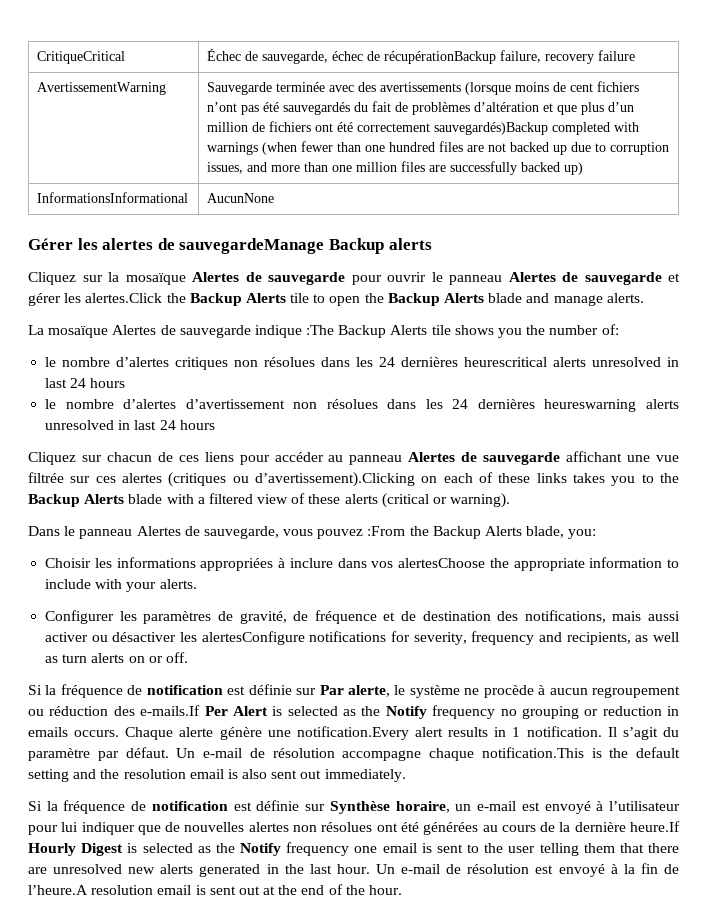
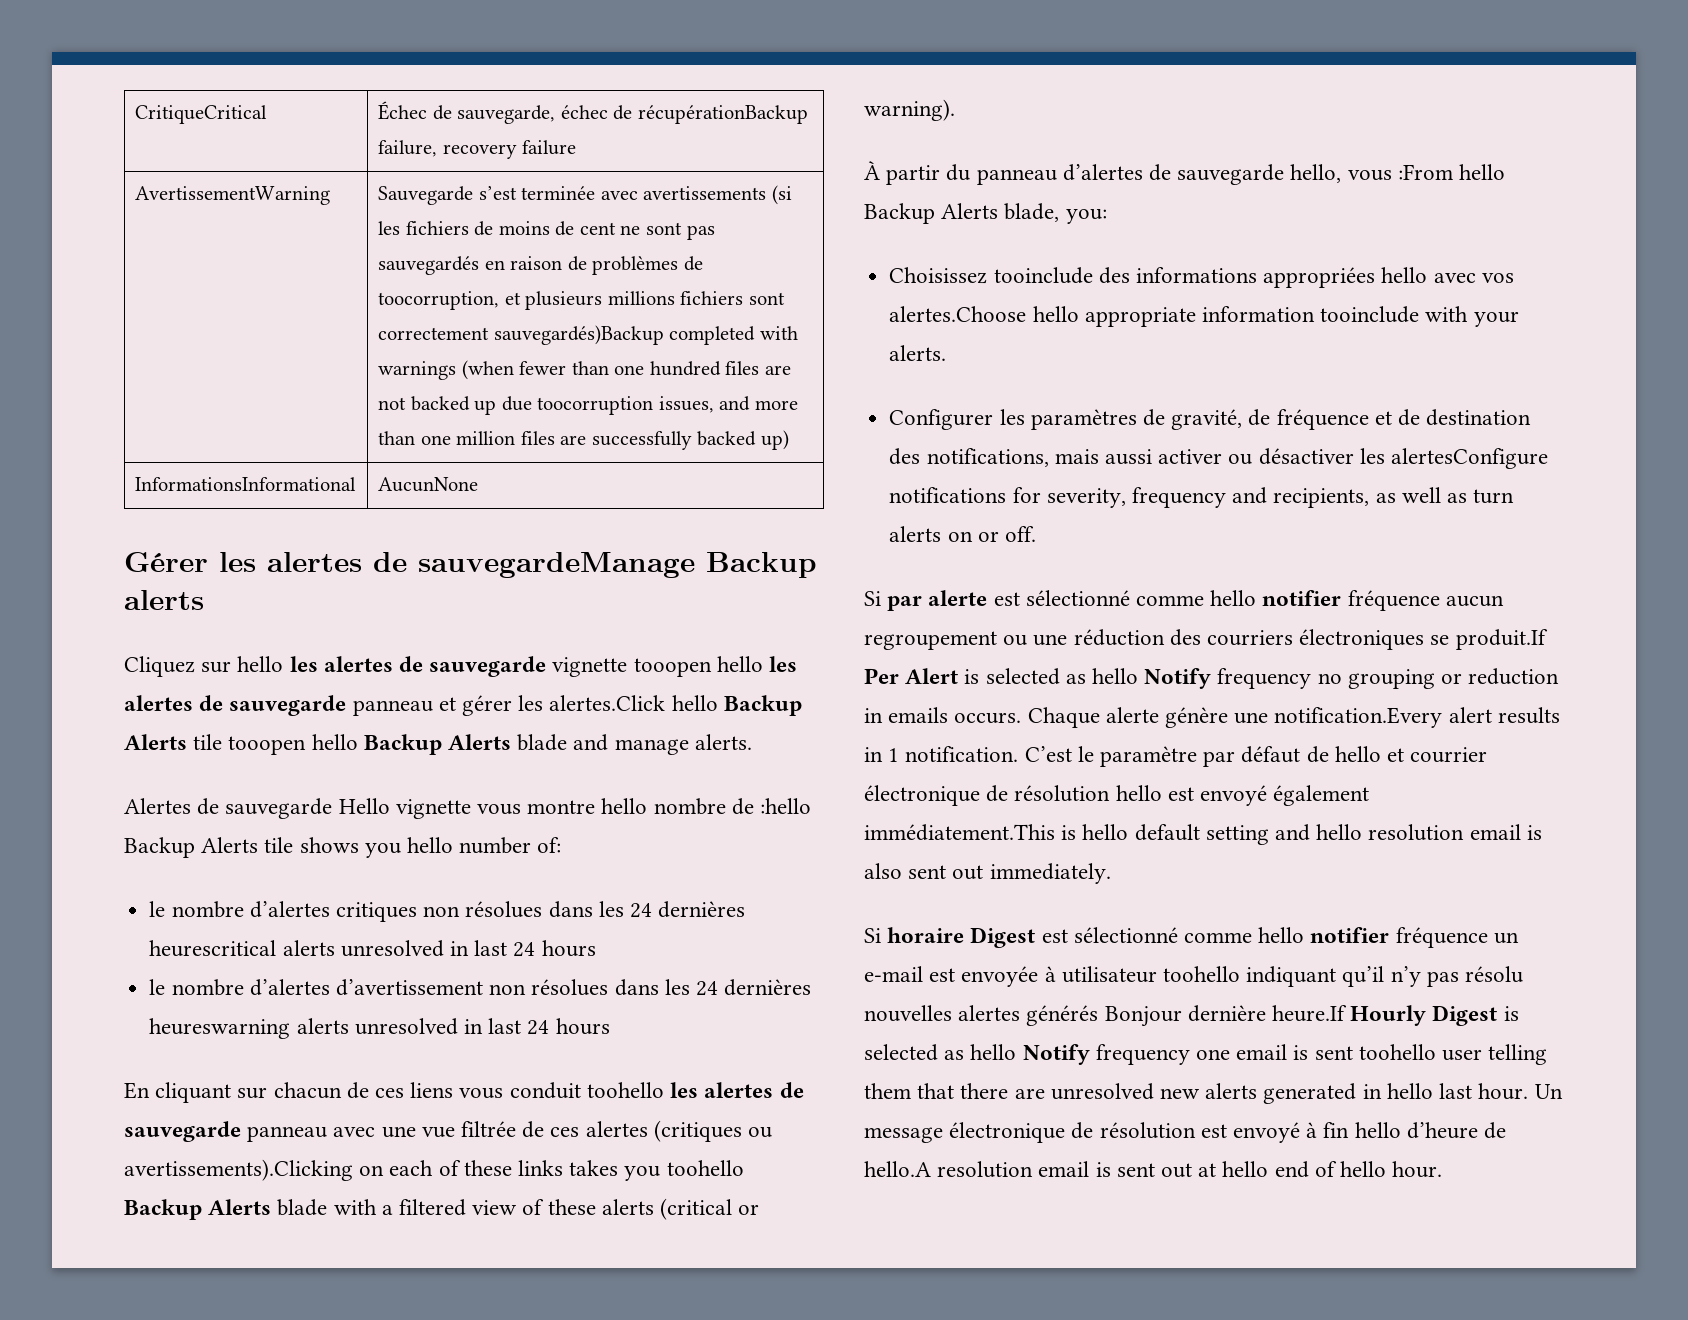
(273, 88) none -> [478,186,517,200] s’est
[358,81,640,95] [207,101,635,115] [207,121,354,132] des avertissements (lorsque moins de cent fichiers n’ont pas été sauvegardés du fait de problèmes d’altération et que plus d’un million de fichiers ont été -> [643,185,792,205] [378,221,715,240] [378,256,703,275] [378,291,785,310] avertissements (si les fichiers de moins de cent ne sont pas sauvegardés en raison de problèmes de toocorruption, et plusieurs millions fichiers sont
[595,142,670,155] to corruption -> [537,396,654,415] toocorruption
[108,272,662,285] la mosaïque Alertes de sauvegarde pour ouvrir le panneau Alertes de sauvegarde -> [237,656,798,677] [124,695,433,716] hello les alertes de sauvegarde vignette tooopen hello les alertes de sauvegarde panneau
[166,293,384,306] the Backup Alerts tile to open the -> [671,695,802,716] [124,734,358,755] hello Backup Alerts tile tooopen hello
[28,325,335,338] La mosaïque Alertes de sauvegarde indique :The -> [124,798,812,819] Alertes de sauvegarde Hello vignette vous montre hello nombre de :hello
[526,325,546,335] the -> [407,837,454,853] hello
[28,452,76,465] Cliquez -> [124,1082,232,1103] En cliquant
[239,451,623,465] pour accéder au panneau Alertes de sauvegarde affichant -> [459,1082,804,1099] [124,1121,376,1142] vous conduit toohello les alertes de sauvegarde panneau avec
[70,476,91,483] sur -> [522,1121,545,1138] de
[254,472,415,487] d’avertissement).Clicking -> [124,1159,353,1181] avertissements).Clicking
[641,473,679,483] to the -> [666,1160,744,1176] toohello
[28,526,597,539] [45,557,679,571] [45,579,92,589] Dans le panneau Alertes de sauvegarde, vous pouvez :From the Backup Alerts blade, you: // Choisir les informations appropriées à inclure dans vos alertesChoose the appropriate information to include -> [864,161,1506,185] [864,203,1107,224] [889,267,1514,288] [889,306,1420,327] À partir du panneau d’alertes de sauvegarde hello, vous :From hello Backup Alerts blade, you: // Choisissez tooinclude des informations appropriées hello avec vos alertes.Choose hello appropriate information tooinclude
[45,684,546,698] la fréquence de notification est définie sur Par alerte, le système ne procède à -> [887,590,1440,611] par alerte est sélectionné comme hello notifier fréquence
(44, 712) none -> [1033,634,1068,646] une
[140,705,201,716] e-mails.If -> [1207,629,1548,650] courriers électroniques se produit.If
[361,706,381,716] the -> [1092,668,1139,684] hello
[607,727,679,740] [28,747,629,761] Il s’agit du paramètre par défaut. Un e-mail de résolution accompagne chaque notification.This is the -> [1024,746,1488,767] [864,785,1370,806] [864,824,1129,841] C’est le paramètre par défaut de hello et courrier électronique de résolution hello est envoyé également immédiatement.This is hello
[100,769,120,779] the -> [1316,824,1363,840] hello
[46,800,681,814] [28,822,571,835] la fréquence de notification est définie sur Synthèse horaire, un e-mail est envoyé à l’utilisateur pour lui indiquer que de nouvelles alertes non résolues ont été générées au cours de la -> [887,927,1519,948] [864,966,1524,987] [864,1005,1182,1027] horaire Digest est sélectionné comme hello notifier fréquence un e-mail est envoyée à utilisateur toohello indiquant qu’il n’y pas résolu nouvelles alertes générés Bonjour
[215,843,235,853] the -> [970,1044,1017,1060] hello
[467,843,504,853] to the -> [1358,1044,1436,1060] toohello
[284,864,304,874] the -> [1386,1083,1433,1099] hello
[401,864,441,874] e-mail -> [864,1122,1066,1143] message électronique
[623,863,679,874] [28,885,88,895] la fin de l’heure.A -> [1323,1122,1507,1139] [864,1161,931,1177] fin hello d’heure de hello.A
[278,885,298,895] the -> [1222,1161,1269,1177] hello
[345,885,365,895] the -> [1340,1161,1387,1177] hello

